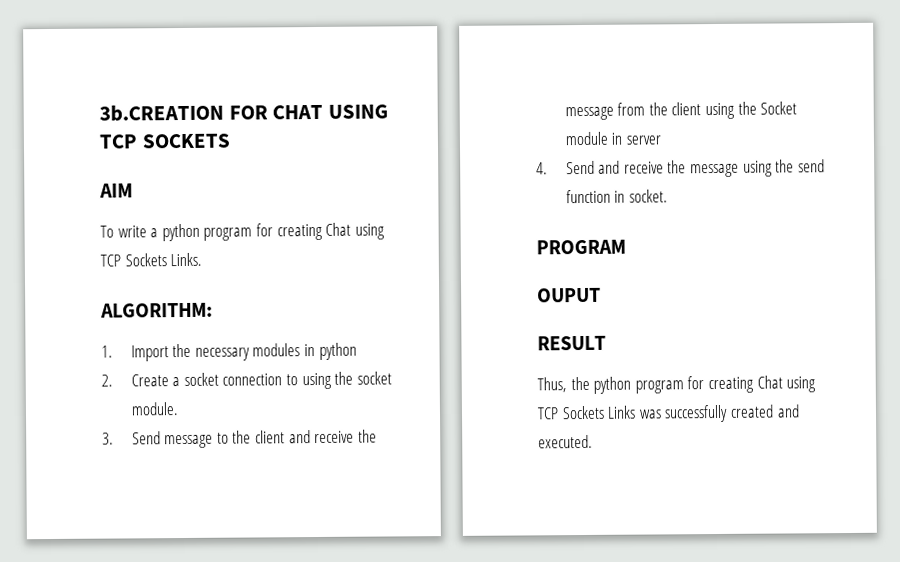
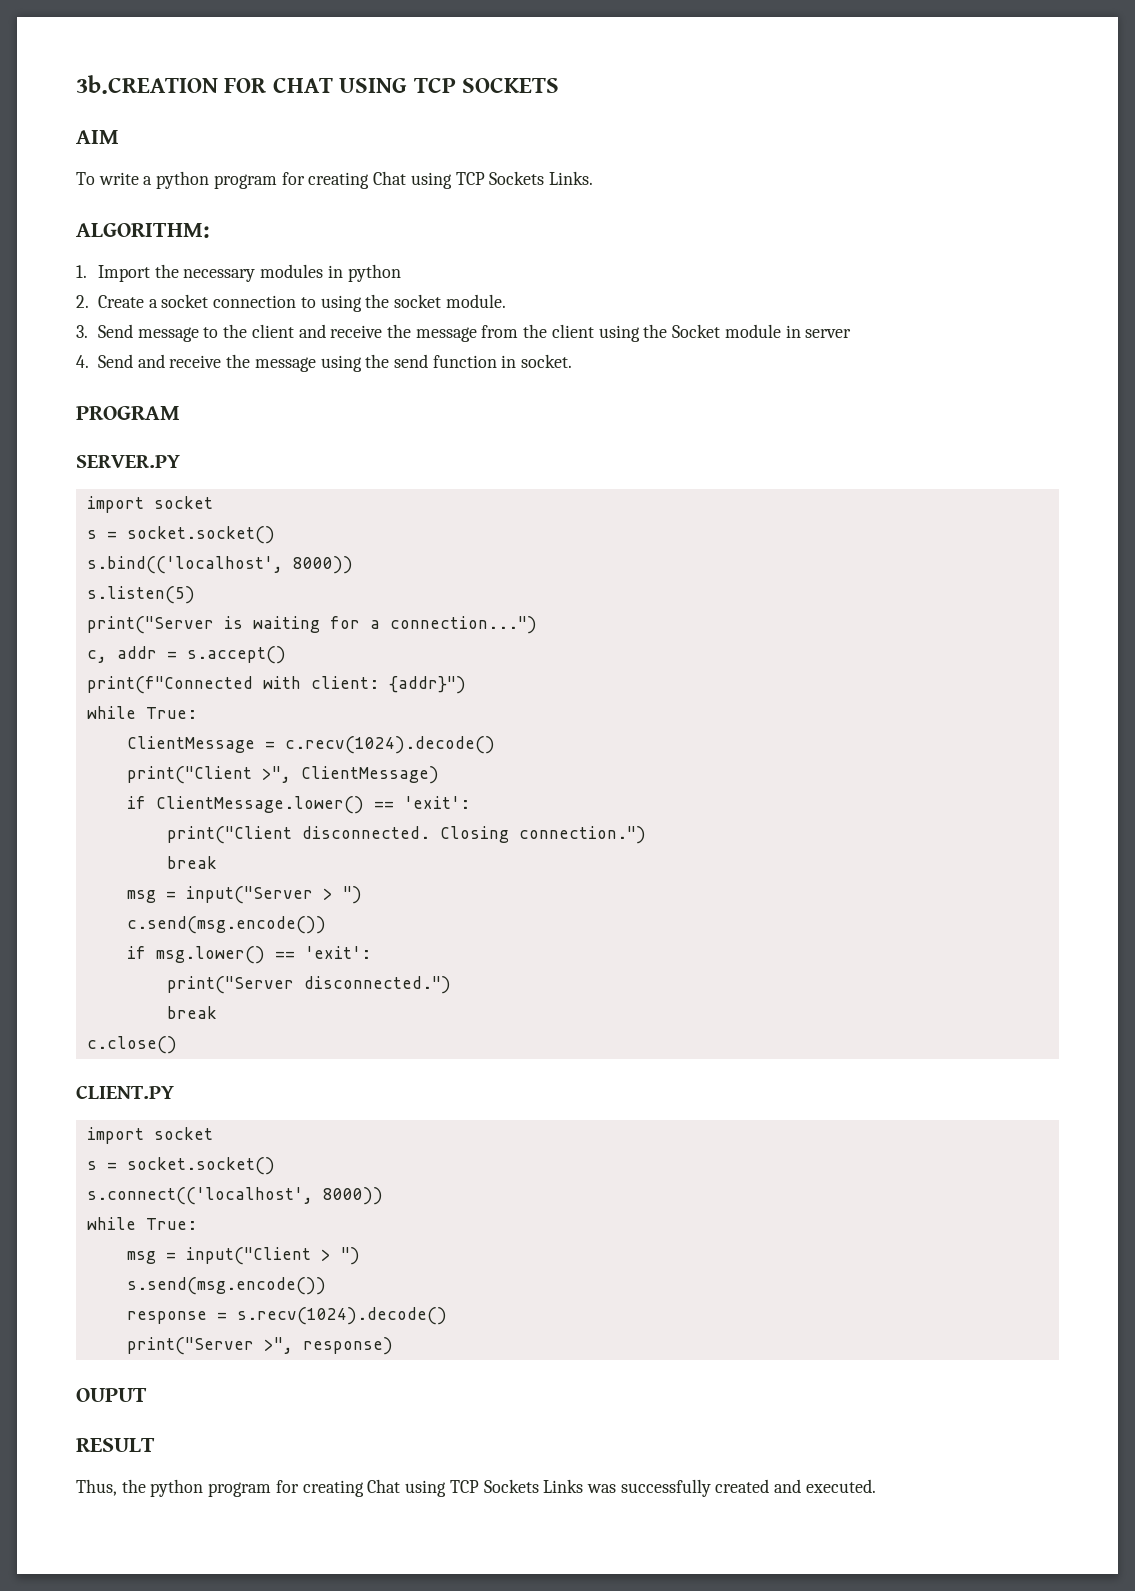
(626, 247) none -> [76,455,180,468] [86,496,213,513] [86,526,275,544] [86,556,353,574] [86,586,195,604] [86,616,537,634] [86,646,286,664] [86,676,466,694] [86,706,197,719] [126,736,495,754] [126,766,439,784] [126,796,470,814] [166,826,646,844] [166,856,217,869] [126,886,362,904] [126,916,326,934] [126,946,371,964] [166,976,451,994] [166,1006,217,1019] [86,1036,177,1054] [76,1086,174,1099] [86,1127,213,1144] [86,1157,275,1175] [86,1187,383,1205] [86,1217,197,1230] [126,1247,360,1265] [126,1277,326,1295] [126,1307,447,1325] [126,1337,393,1355] // SERVER.PY // import socket // s = socket.socket() // s.bind(('localhost', 8000)) // s.listen(5) // print("Server is waiting for a connection...") // c, addr = s.accept() // print(f"Connected with client: {addr}") // while True: // ClientMessage = c.recv(1024).decode() // print("Client >", ClientMessage) // if ClientMessage.lower() == 'exit': // print("Client disconnected. Closing connection.") // break // msg = input("Server > ") // c.send(msg.encode()) // if msg.lower() == 'exit': // print("Server disconnected.") // break // c.close() // CLIENT.PY // import socket // s = socket.socket() // s.connect(('localhost', 8000)) // while True: // msg = input("Client > ") // s.send(msg.encode()) // response = s.recv(1024).decode() // print("Server >", response)

